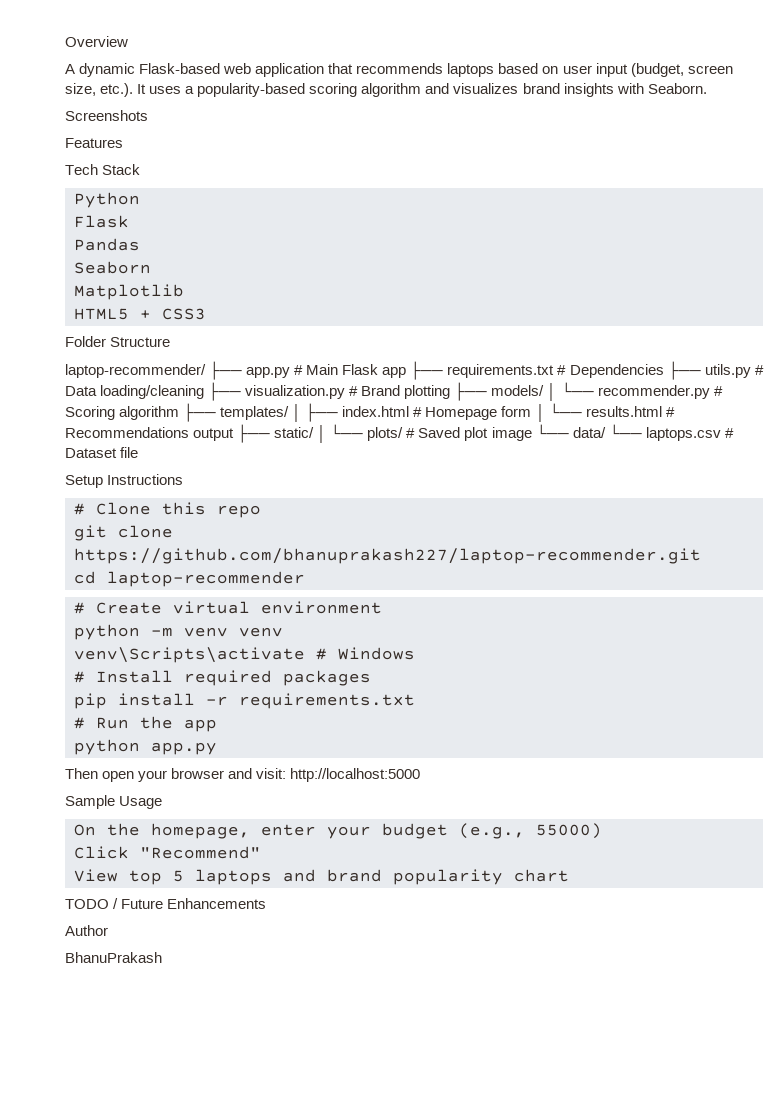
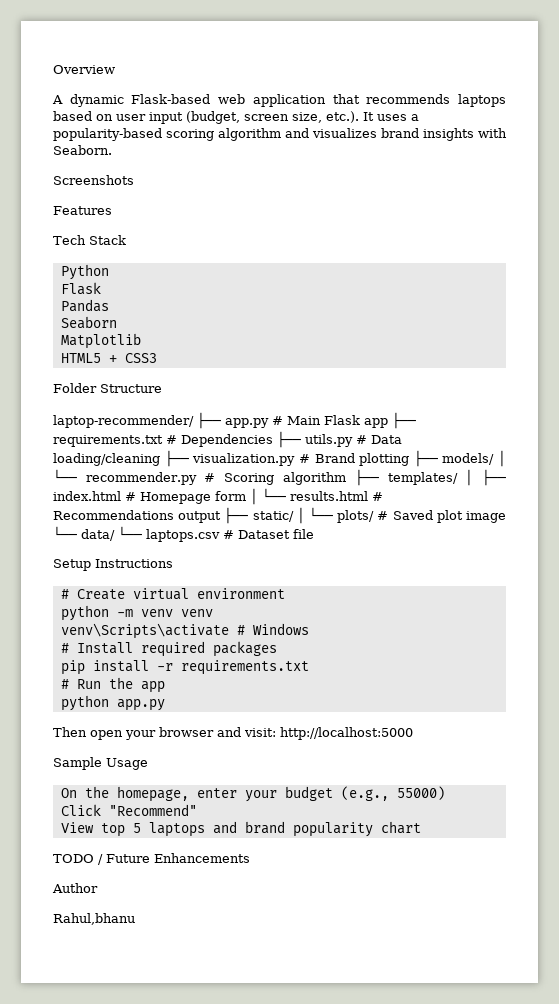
[74,502,261,518] [74,525,173,541] [74,548,701,564] [74,571,305,587] // # Clone this repo // git clone https://github.com/bhanuprakash227/laptop-recommender.git // cd laptop-recommender -> (173, 563) none
[65,952,162,963] BhanuPrakash -> [53,913,135,925] Rahul,bhanu

